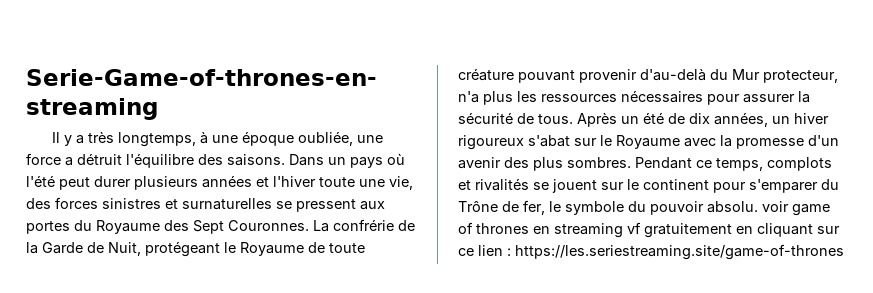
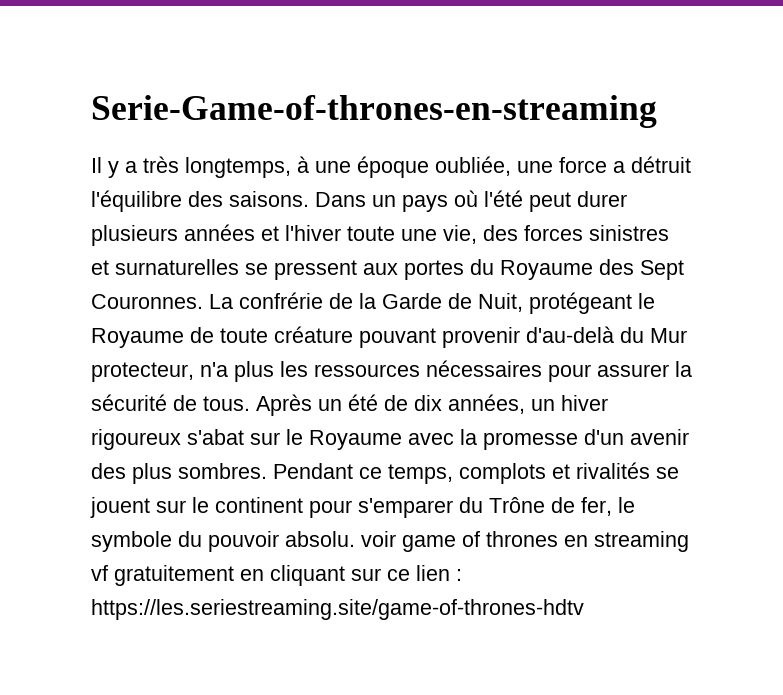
[515,244,844,260] https://les.seriestreaming.site/game-of-thrones -> [91,599,584,620] https://les.seriestreaming.site/game-of-thrones-hdtv

